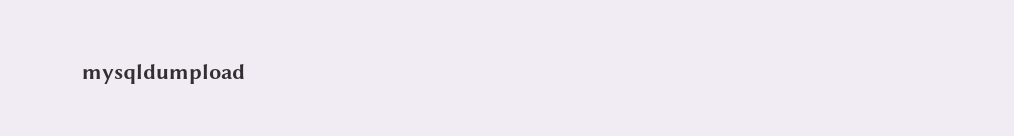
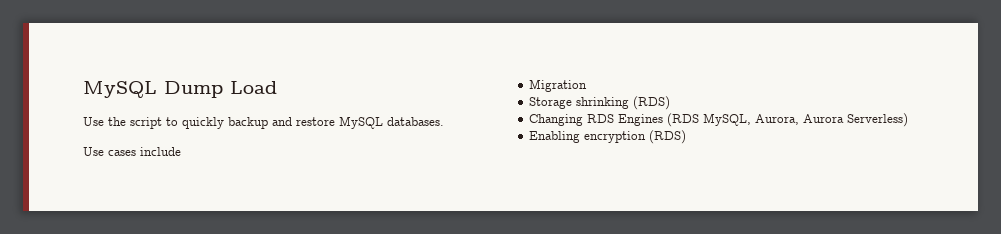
[82,64,245,84] mysqldumpload -> [83,81,277,98] [83,116,444,129] [83,147,181,156] [529,79,588,92] [529,96,671,110] [529,113,909,127] [529,130,687,144] MySQL Dump Load // Use the script to quickly backup and restore MySQL databases. // Use cases include // Migration // Storage shrinking (RDS) // Changing RDS Engines (RDS MySQL, Aurora, Aurora Serverless) // Enabling encryption (RDS)

